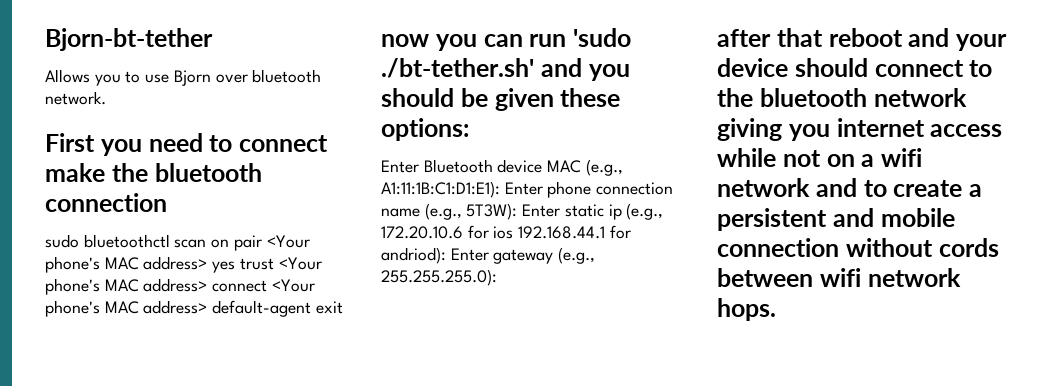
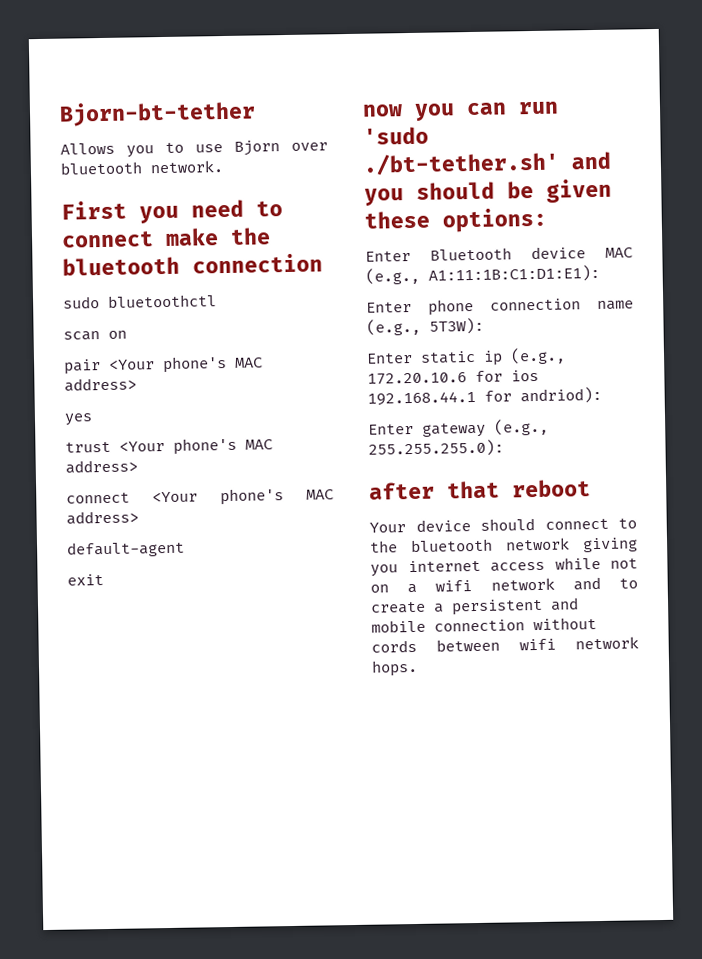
(170, 241) none -> (217, 301) //
(230, 243) none -> (127, 334) //
(208, 263) none -> (137, 384) //
(236, 267) none -> (93, 419) //
(208, 285) none -> (138, 466) //
(208, 307) none -> (139, 517) //
(312, 308) none -> (185, 549) //
(500, 189) none -> (600, 274) //
(518, 211) none -> (484, 326) //
(446, 255) none -> (602, 395) //
[908,28,1007,51] and your -> [369,522,406,533] // Your

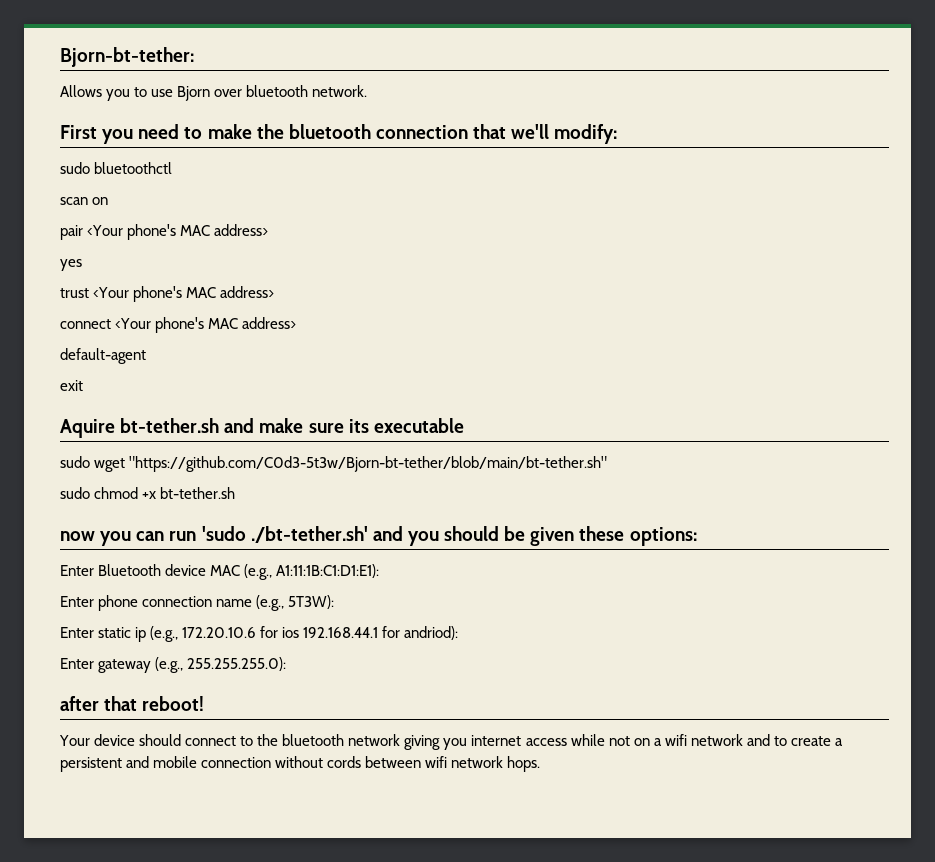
[59,100,256,127] Bjorn-bt-tether -> [60,47,194,67] Bjorn-bt-tether:
[61,231,154,248] connect -> (203, 133) none
(323, 263) none -> [473,124,618,144] that we'll modify:
(104, 580) none -> [60,418,464,438] [60,456,608,472] [60,487,236,499] // Aquire bt-tether.sh and make sure its executable // sudo wget "https://github.com/C0d3-5t3w/Bjorn-bt-tether/blob/main/bt-tether.sh" // sudo chmod +x bt-tether.sh
[512,479,591,498] reboot -> [142,696,205,711] reboot!

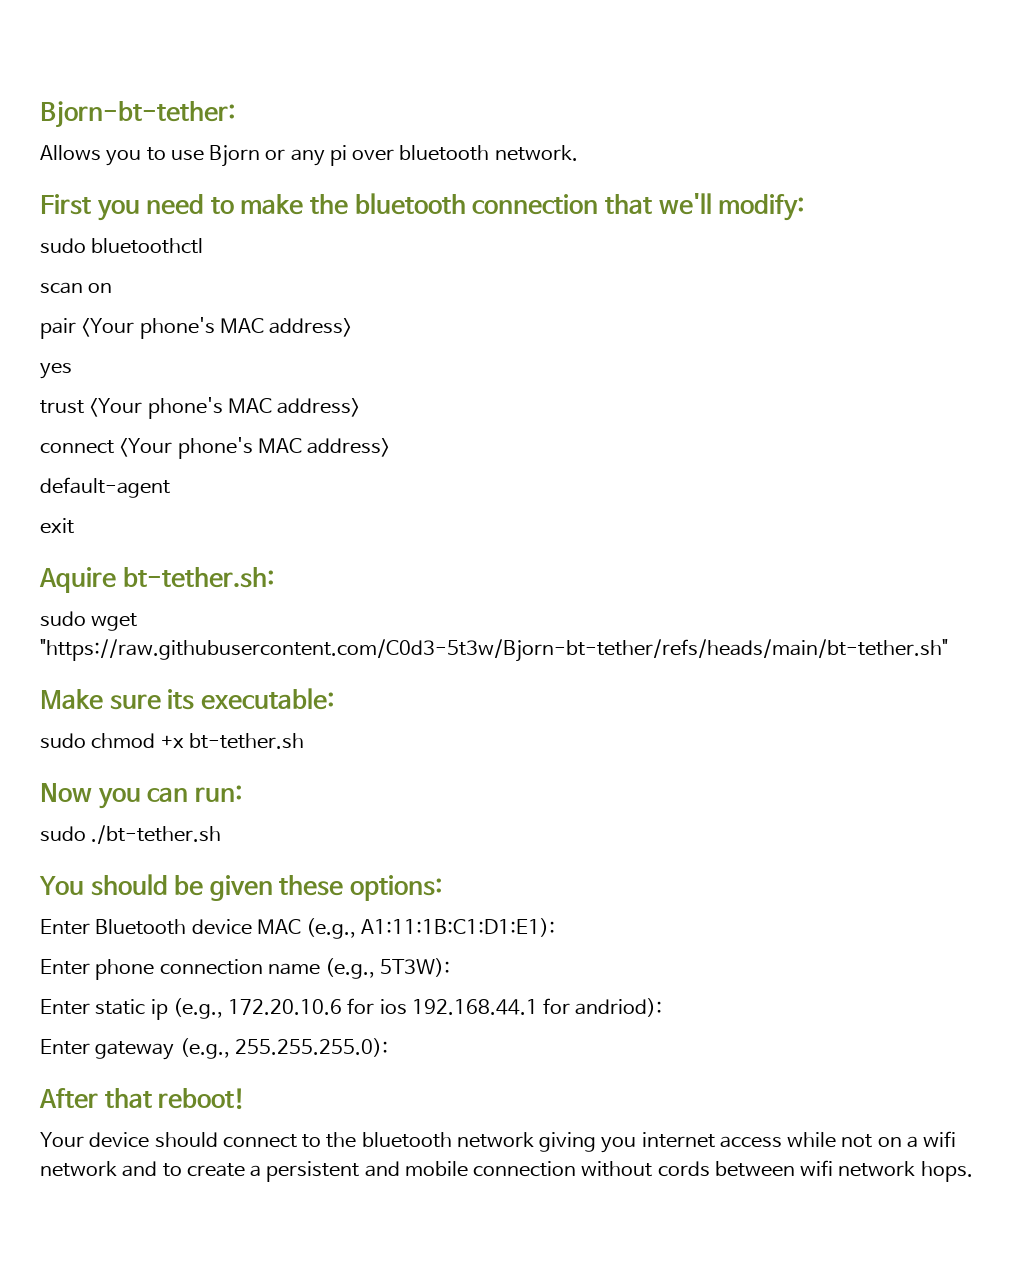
(211, 93) none -> [265,145,347,166] or any pi
[120,418,464,433] [60,456,608,472] bt-tether.sh and make sure its executable // sudo wget "https://github.com/C0d3-5t3w/Bjorn-bt-tether/blob/main/bt-tether.sh" -> [122,567,274,588] [40,611,138,631] [40,639,948,662] [40,688,334,710] bt-tether.sh: // sudo wget "https://raw.githubusercontent.com/C0d3-5t3w/Bjorn-bt-tether/refs/heads/main/bt-tether.sh" // Make sure its executable:
[60,531,95,541] now -> [40,783,92,802] Now
[169,526,439,546] run 'sudo ./bt-tether.sh' and you -> [194,785,242,802] [40,825,222,844] [39,876,84,895] run: // sudo ./bt-tether.sh // You
[60,696,99,711] after -> [39,1088,98,1109] After

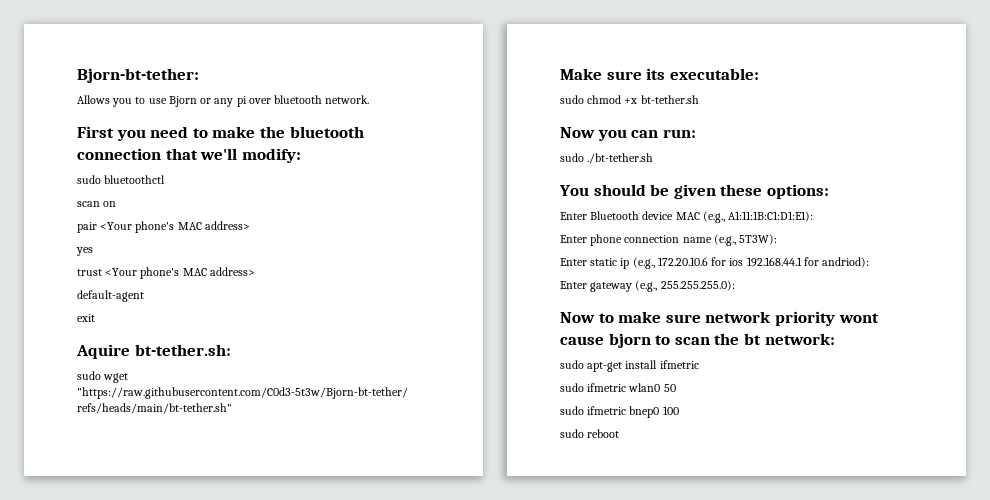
[40,437,391,459] // connect <Your phone's MAC address> -> (255, 271) none
[39,1088,246,1110] [40,1131,957,1153] [40,1160,973,1182] After that reboot! // Your device should connect to the bluetooth network giving you internet access while not on a wifi network and to create a persistent and mobile connection without cords between wifi network hops. -> [560,311,879,326] [560,333,835,348] [560,360,699,372] [560,383,676,392] [560,406,679,418] [560,429,620,438] Now to make sure network priority wont cause bjorn to scan the bt network: // sudo apt-get install ifmetric // sudo ifmetric wlan0 50 // sudo ifmetric bnep0 100 // sudo reboot

